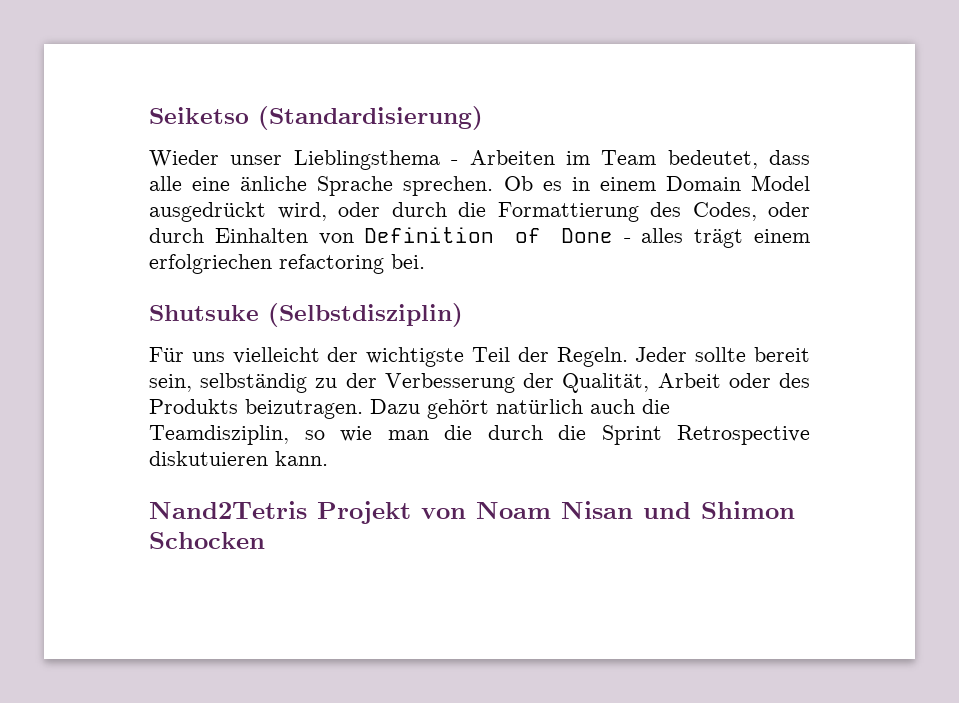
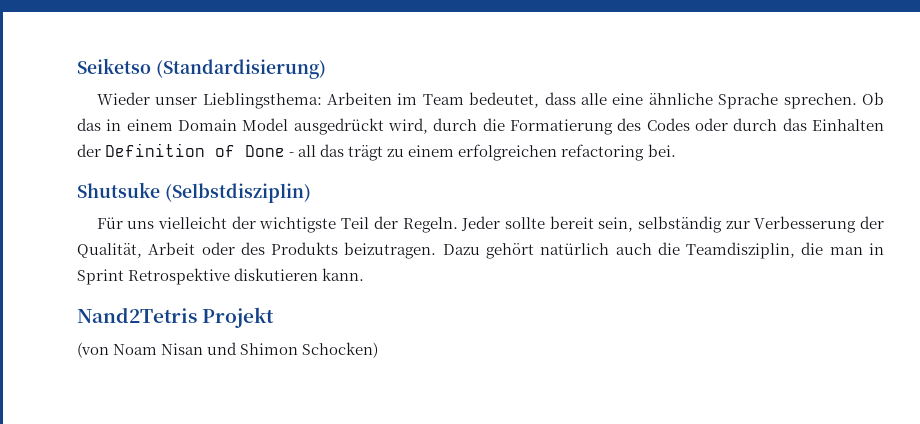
[293,150,459,170] Lieblingsthema - -> [202,92,322,109] Lieblingsthema:
[240,176,308,191] änliche -> [648,93,713,105] ähnliche
[542,181,562,191] es -> [77,118,101,131] das
[338,202,810,222] [149,227,810,248] [149,254,272,274] oder durch die Formattierung des Codes, oder durch Einhalten von Definition of Done - alles trägt einem erfolgriechen -> [433,118,885,135] [77,143,558,161] durch die Formatierung des Codes oder durch das Einhalten der Definition of Done - all das trägt zu einem erfolgreichen
[315,373,377,388] zu der -> [725,221,750,229] zur
[304,425,810,445] [149,451,268,466] so wie man die durch die Sprint Retrospective diskutuieren -> [801,242,885,255] [77,268,319,285] die man in Sprint Retrospektive diskutieren
[421,508,466,519] von -> [77,342,109,358] // (von
[149,532,265,549] Schocken -> [302,342,379,358] Schocken)

